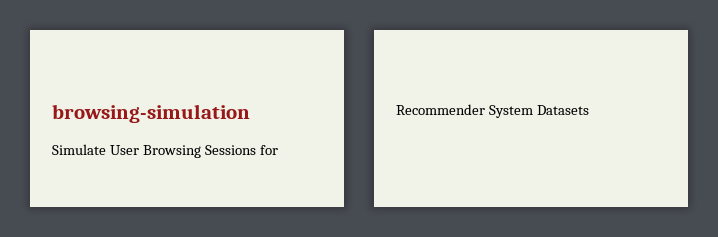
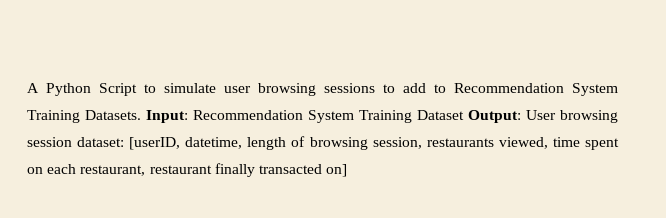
[52,104,250,123] [52,144,278,158] [396,104,589,118] browsing-simulation // Simulate User Browsing Sessions for Recommender System Datasets -> [27,83,618,96] [27,110,618,123] [27,136,619,150] [27,163,348,177] A Python Script to simulate user browsing sessions to add to Recommendation System Training Datasets. Input: Recommendation System Training Dataset Output: User browsing session dataset: [userID, datetime, length of browsing session, restaurants viewed, time spent on each restaurant, restaurant finally transacted on]

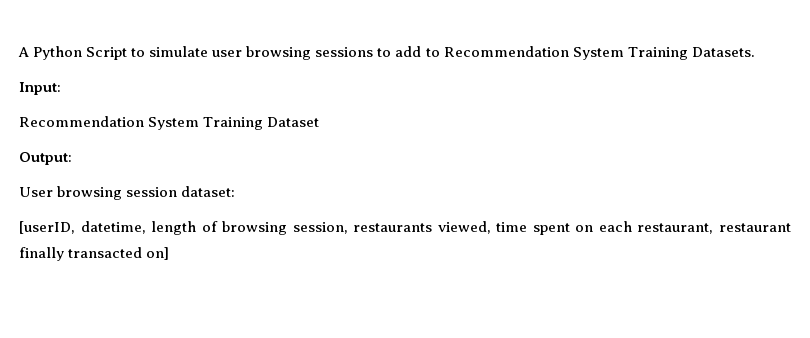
(141, 115) none -> (755, 52) //
(188, 116) none -> (61, 88) //
(464, 115) none -> (320, 122) //
(521, 116) none -> (72, 158) //
(125, 142) none -> (236, 191) //

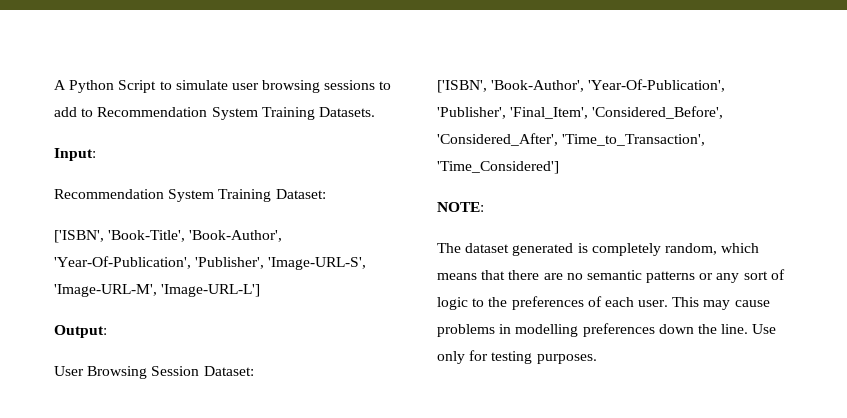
[267,117,320,127] [19,152,72,165] [19,186,236,200] [19,221,792,235] [19,247,170,261] Dataset // Output: // User browsing session dataset: // [userID, datetime, length of browsing session, restaurants viewed, time spent on each restaurant, restaurant finally transacted on] -> [275,189,326,199] [54,230,283,243] [54,256,367,270] [54,284,261,297] [54,325,107,338] [54,366,254,379] [437,79,726,93] [437,106,724,119] [437,133,706,146] [437,161,559,174] [437,202,484,212] [437,243,760,256] [437,269,785,283] [437,296,770,310] [437,323,777,337] [437,350,597,364] Dataset: // ['ISBN', 'Book-Title', 'Book-Author', 'Year-Of-Publication', 'Publisher', 'Image-URL-S', 'Image-URL-M', 'Image-URL-L'] // Output: // User Browsing Session Dataset: // ['ISBN', 'Book-Author', 'Year-Of-Publication', 'Publisher', 'Final_Item', 'Considered_Before', 'Considered_After', 'Time_to_Transaction', 'Time_Considered'] // NOTE: // The dataset generated is completely random, which means that there are no semantic patterns or any sort of logic to the preferences of each user. This may cause problems in modelling preferences down the line. Use only for testing purposes.

